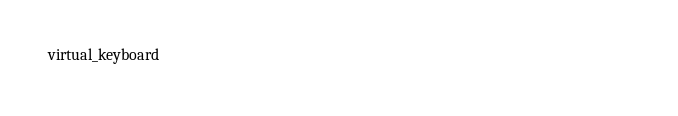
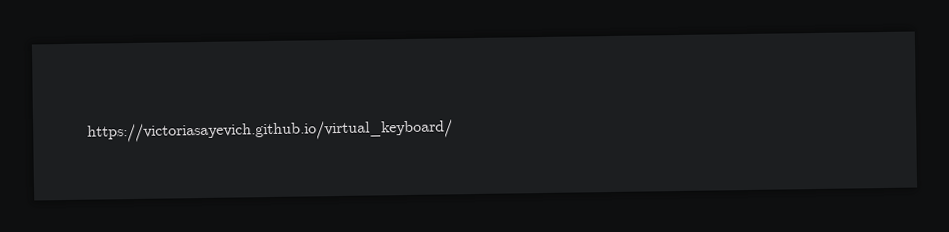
[47,48,159,64] virtual_keyboard -> [87,119,453,143] https://victoriasayevich.github.io/virtual_keyboard/

